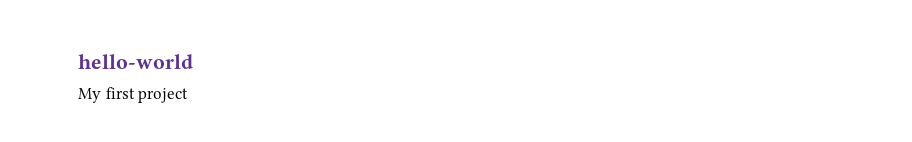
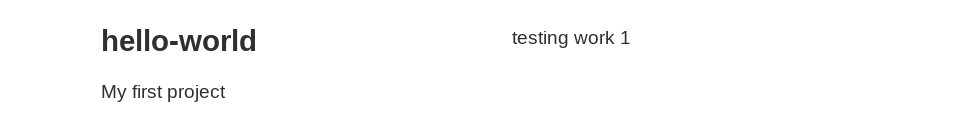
(189, 95) none -> [512,31,632,48] // testing work 1

